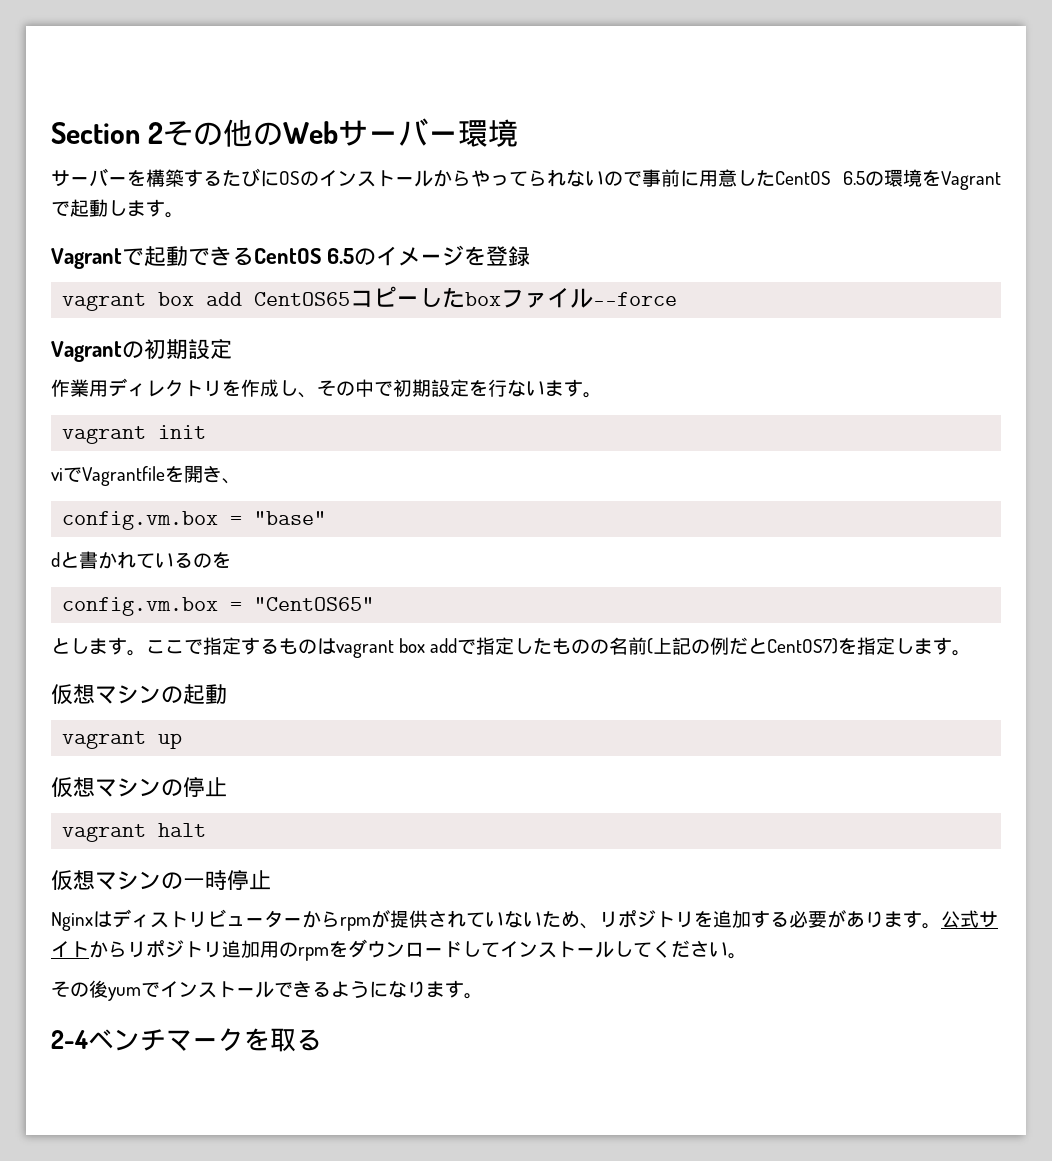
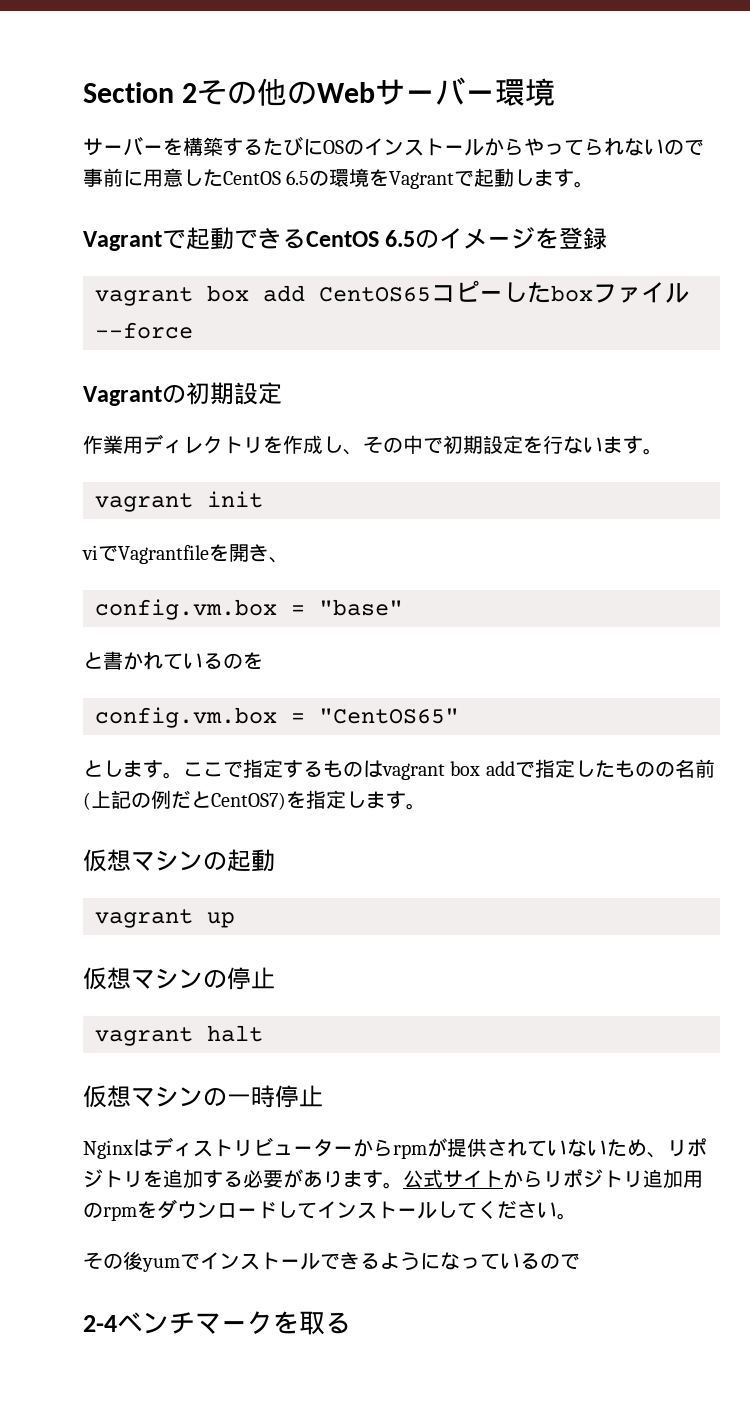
[51,552,60,567] d -> (403, 607) none
[407,980,483,999] ります。 -> [460,1253,580,1270] っているので

